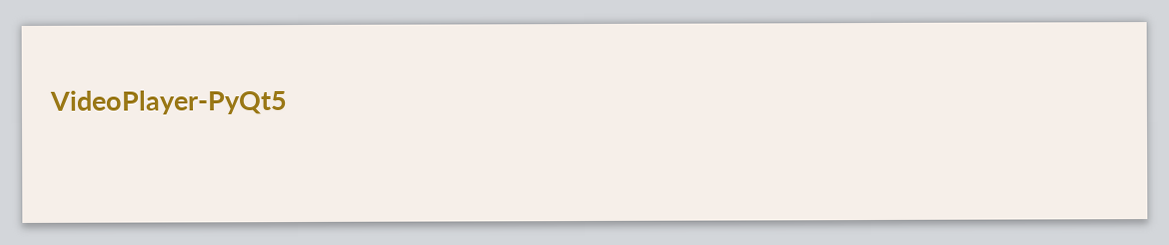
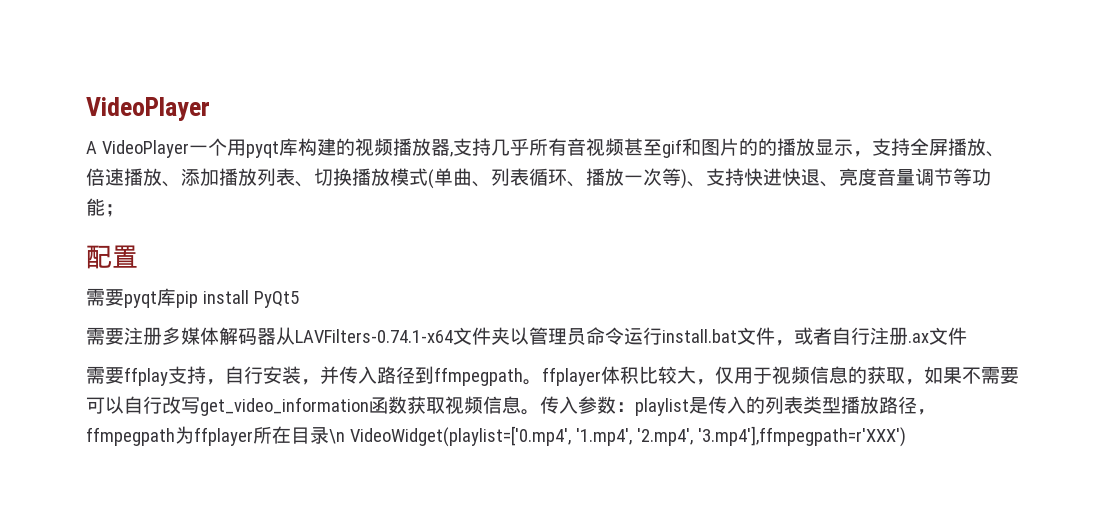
[49,90,287,115] VideoPlayer-PyQt5 -> [86,97,210,121] [86,138,1005,158] [86,168,991,189] [86,198,124,217] [86,245,138,269] [86,288,299,308] [86,327,967,346] [86,366,1019,386] [86,396,936,416] [86,426,906,447] VideoPlayer // A VideoPlayer一个用pyqt库构建的视频播放器,支持几乎所有音视频甚至gif和图片的的播放显示，支持全屏播放、倍速播放、添加播放列表、切换播放模式(单曲、列表循环、播放一次等)、支持快进快退、亮度音量调节等功能； // 配置 // 需要pyqt库pip install PyQt5 // 需要注册多媒体解码器从LAVFilters-0.74.1-x64文件夹以管理员命令运行install.bat文件，或者自行注册.ax文件 // 需要ffplay支持，自行安装，并传入路径到ffmpegpath。ffplayer体积比较大，仅用于视频信息的获取，如果不需要可以自行改写get_video_information函数获取视频信息。传入参数：playlist是传入的列表类型播放路径，ffmpegpath为ffplayer所在目录\n VideoWidget(playlist=['0.mp4', '1.mp4', '2.mp4', '3.mp4'],ffmpegpath=r'XXX')

